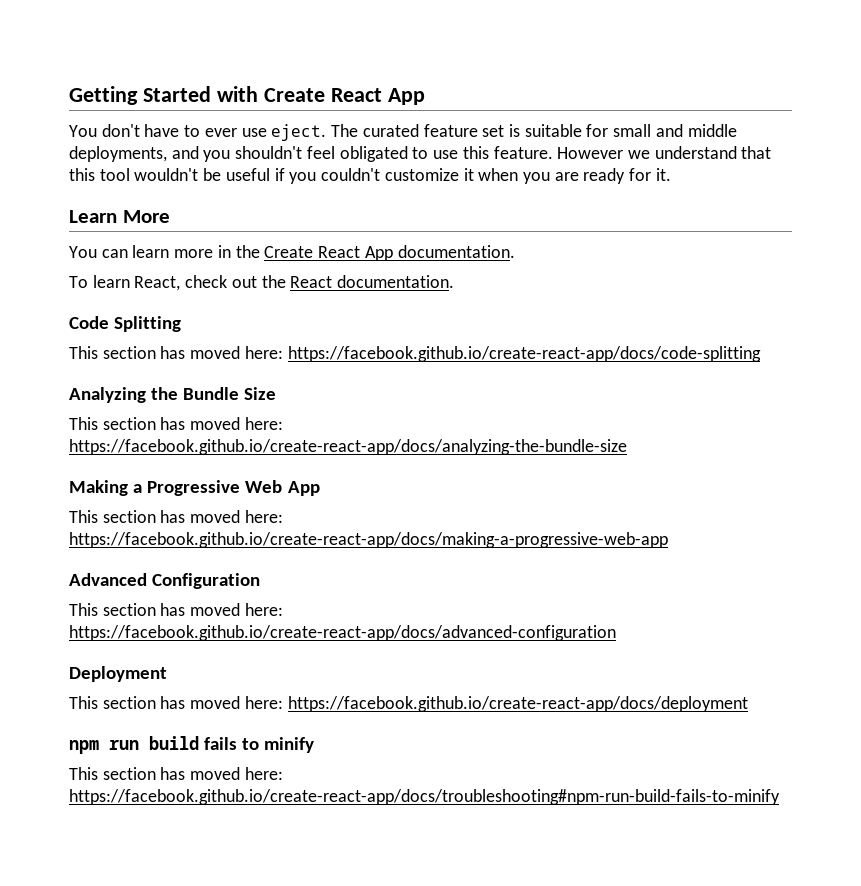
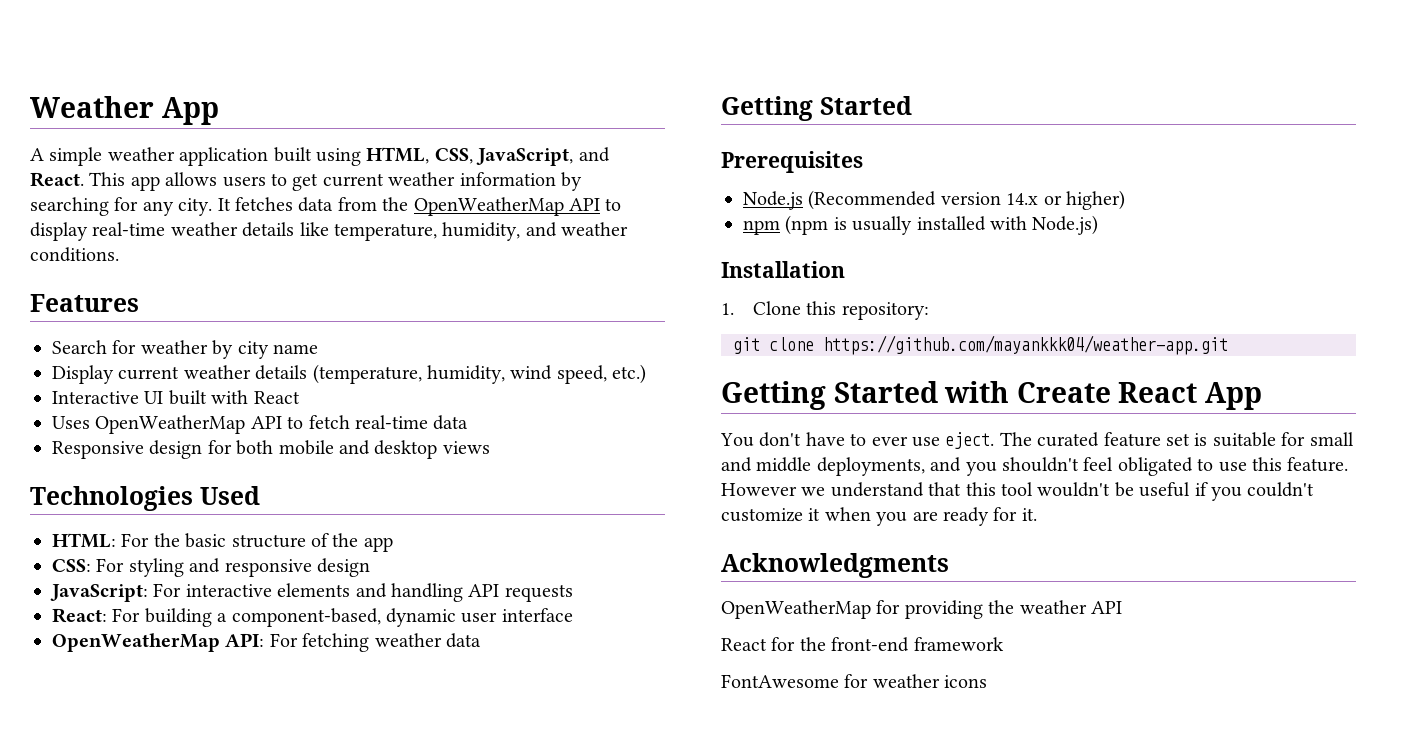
(69, 95) none -> [30,96,219,125] [30,147,610,166] [30,172,582,191] [30,197,622,216] [30,222,629,241] [30,247,119,262] [30,294,139,312] [52,340,318,359] [52,364,647,384] [52,390,300,405] [52,415,469,434] [52,440,490,459] [30,486,260,511] [52,533,393,552] [52,558,370,577] [50,583,573,602] [52,608,573,627] [52,633,481,652] [721,96,912,121] [721,151,863,173] [743,190,1125,210] [743,215,1099,235] [721,261,845,278] [721,301,929,320] [733,335,1228,355] Weather App // A simple weather application built using HTML, CSS, JavaScript, and React. This app allows users to get current weather information by searching for any city. It fetches data from the OpenWeatherMap API to display real-time weather details like temperature, humidity, and weather conditions. // Features // Search for weather by city name // Display current weather details (temperature, humidity, wind speed, etc.) // Interactive UI built with React // Uses OpenWeatherMap API to fetch real-time data // Responsive design for both mobile and desktop views // Technologies Used // HTML: For the basic structure of the app // CSS: For styling and responsive design // JavaScript: For interactive elements and handling API requests // React: For building a component-based, dynamic user interface // OpenWeatherMap API: For fetching weather data // Getting Started // Prerequisites // Node.js (Recommended version 14.x or higher) // npm (npm is usually installed with Node.js) // Installation // 1. Clone this repository: // git clone https://github.com/mayankkk04/weather-app.git //
[69,210,170,223] [69,245,515,261] [69,275,455,291] [69,316,182,332] [69,346,761,362] [69,387,277,403] [69,417,283,430] [69,439,627,455] [69,480,320,496] [69,510,283,523] [69,532,668,548] [69,573,261,589] [69,603,283,616] [69,625,616,641] [69,666,167,682] [69,696,748,712] [69,736,315,754] [69,767,283,780] [69,789,780,805] Learn More // You can learn more in the Create React App documentation. // To learn React, check out the React documentation. // Code Splitting // This section has moved here: https://facebook.github.io/create-react-app/docs/code-splitting // Analyzing the Bundle Size // This section has moved here: https://facebook.github.io/create-react-app/docs/analyzing-the-bundle-size // Making a Progressive Web App // This section has moved here: https://facebook.github.io/create-react-app/docs/making-a-progressive-web-app // Advanced Configuration // This section has moved here: https://facebook.github.io/create-react-app/docs/advanced-configuration // Deployment // This section has moved here: https://facebook.github.io/create-react-app/docs/deployment // npm run build fails to minify // This section has moved here: https://facebook.github.io/create-react-app/docs/troubleshooting#npm-run-build-fails-to-minify -> [721,553,949,578] [721,600,1122,619] [721,637,1004,652] [721,674,988,688] Acknowledgments // OpenWeatherMap for providing the weather API // React for the front-end framework // FontAwesome for weather icons

